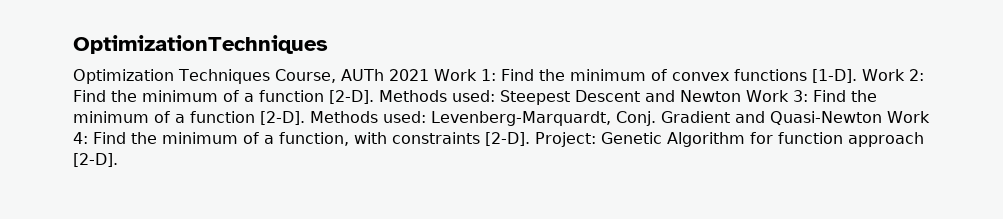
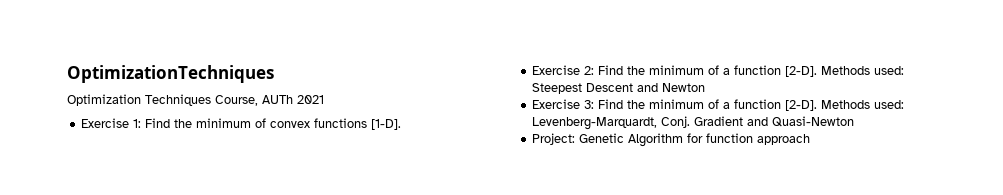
[433,69,477,81] Work -> [81,118,130,128] // Exercise
[861,69,905,81] Work -> [532,65,581,75] // Exercise
[745,90,789,102] Work -> [532,99,581,109] // Exercise
[887,111,930,123] [73,132,530,146] Work 4: Find the minimum of a function, with constraints [2-D]. -> (855, 121) //
[73,153,118,167] [2-D]. -> (811, 139) none

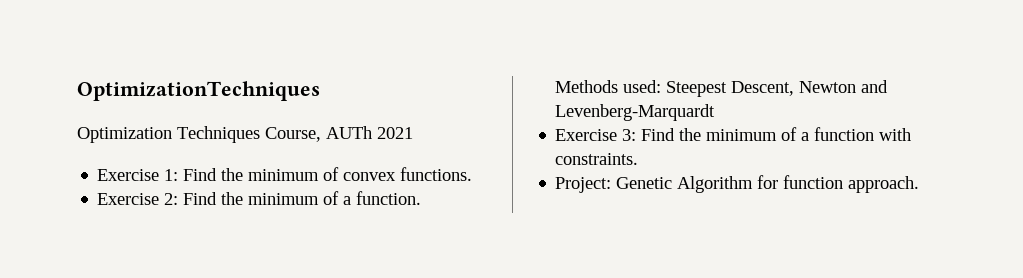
[314,118,402,130] functions [1-D]. -> [400,167,473,181] functions.
[734,65,818,77] function [2-D]. -> [356,191,422,205] function.
[586,83,706,92] Descent and Newton -> [731,80,889,96] [555,104,716,121] Descent, Newton and Levenberg-Marquardt
[785,100,905,111] [532,116,855,130] [2-D]. Methods used: Levenberg-Marquardt, Conj. Gradient and Quasi-Newton -> [879,128,912,141] [555,153,639,165] with constraints.
[757,134,811,145] approach -> [848,176,920,193] approach.

